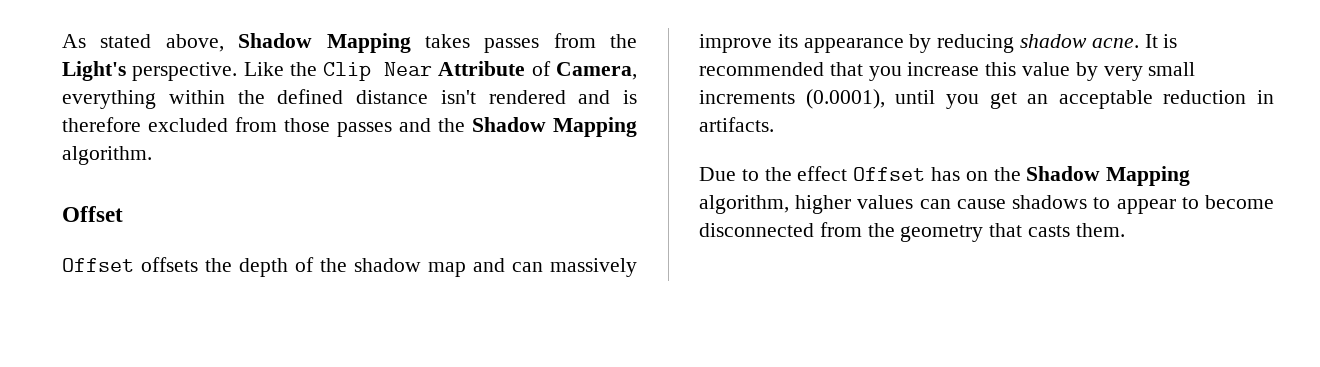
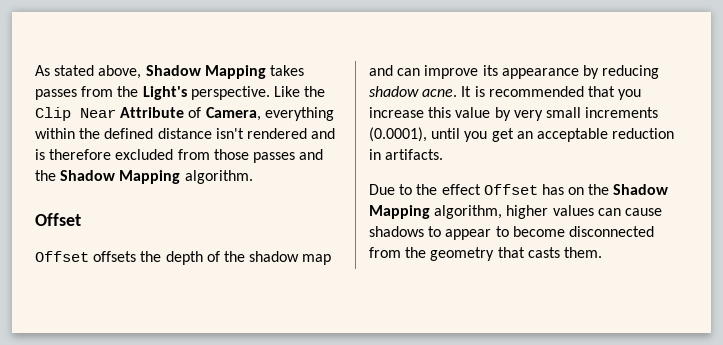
[550,258,637,277] massively -> (421, 72) none

